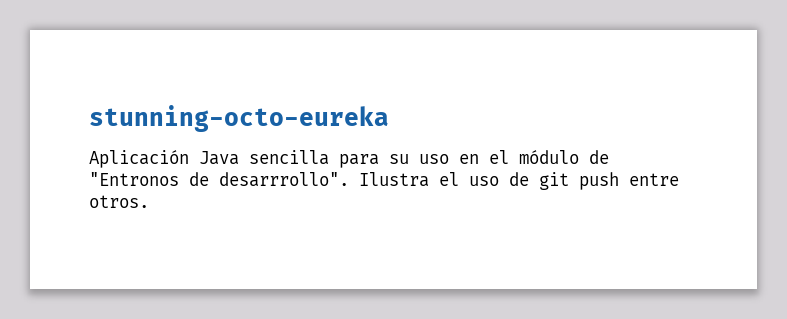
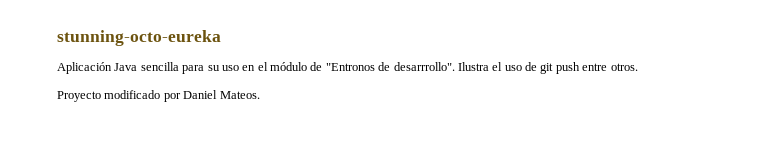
(149, 201) none -> [57,90,260,102] // Proyecto modificado por Daniel Mateos.

